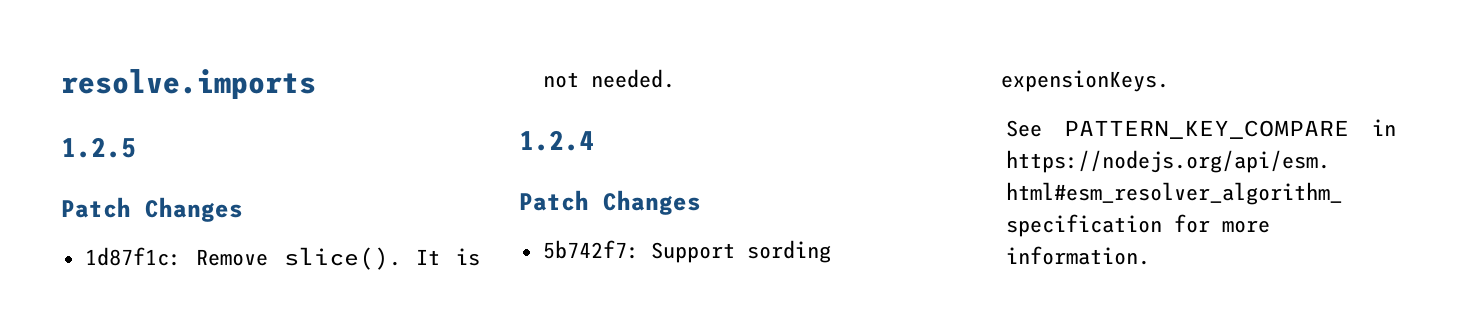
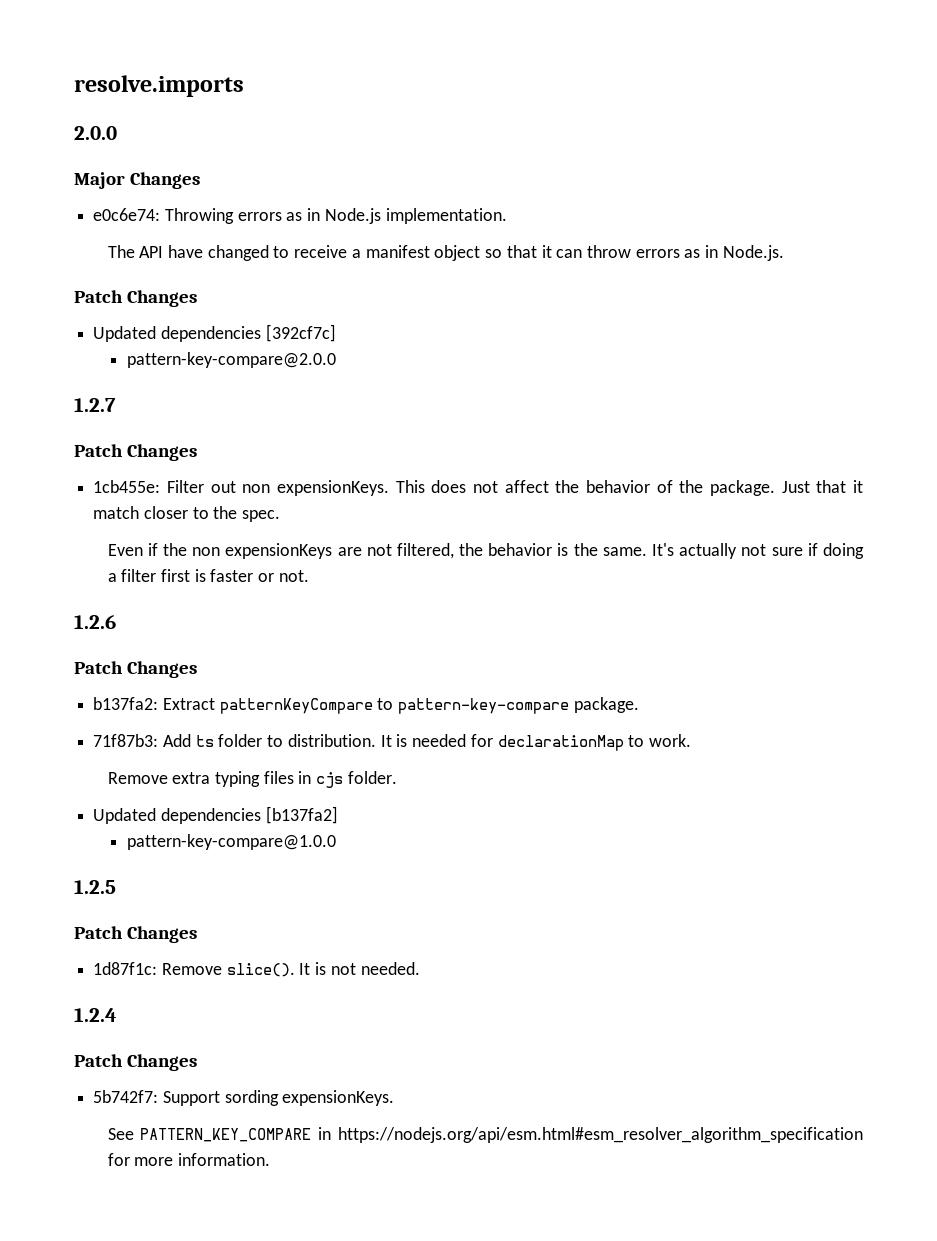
(316, 84) none -> [74,126,117,140] [74,172,200,189] [93,208,507,224] [107,245,784,261] [74,290,197,307] [93,324,336,342] [126,352,336,368] [74,398,116,412] [74,444,197,461] [93,480,863,496] [93,506,281,522] [107,543,864,559] [107,569,309,582] [74,615,116,629] [74,661,197,678] [93,697,639,714] [93,734,691,751] [107,771,397,788] [93,806,338,824] [126,834,336,850] // 2.0.0 // Major Changes // e0c6e74: Throwing errors as in Node.js implementation. // The API have changed to receive a manifest object so that it can throw errors as in Node.js. // Patch Changes // Updated dependencies [392cf7c] // pattern-key-compare@2.0.0 // 1.2.7 // Patch Changes // 1cb455e: Filter out non expensionKeys. This does not affect the behavior of the package. Just that it match closer to the spec. // Even if the non expensionKeys are not filtered, the behavior is the same. It's actually not sure if doing a filter first is faster or not. // 1.2.6 // Patch Changes // b137fa2: Extract patternKeyCompare to pattern-key-compare package. // 71f87b3: Add ts folder to distribution. It is needed for declarationMap to work. // Remove extra typing files in cjs folder. // Updated dependencies [b137fa2] // pattern-key-compare@1.0.0

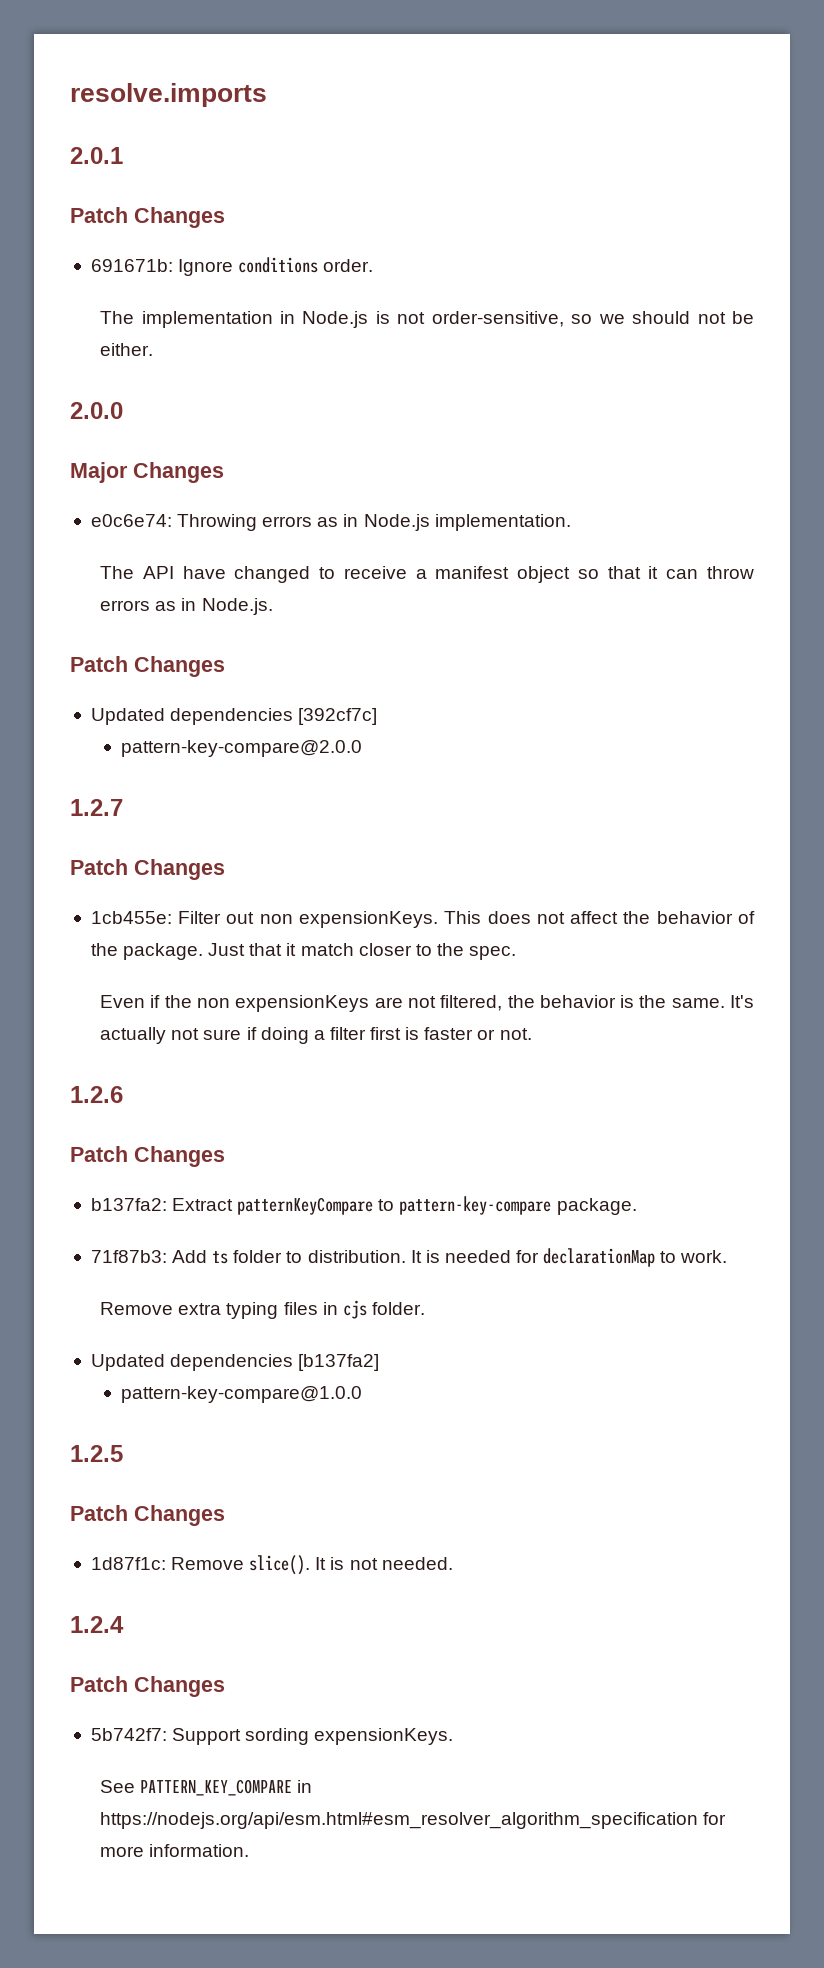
(244, 86) none -> [70,147,123,164] [70,207,225,228] [90,257,374,276] [100,311,755,328] [100,343,154,356] // 2.0.1 // Patch Changes // 691671b: Ignore conditions order. // The implementation in Node.js is not order-sensitive, so we should not be either.

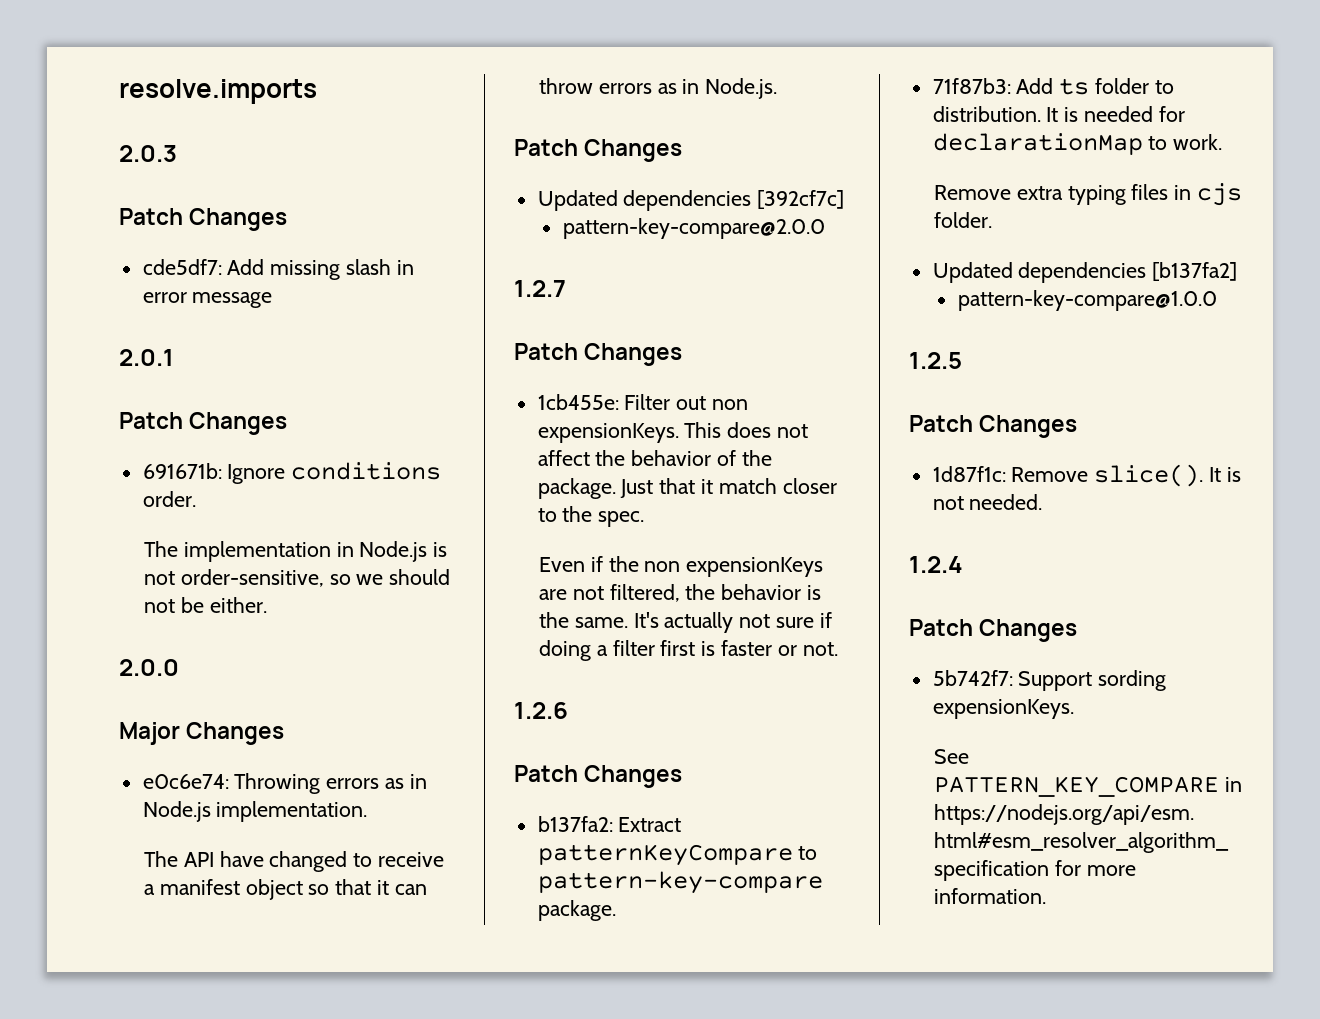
(267, 95) none -> [119,145,177,162] [119,208,288,231] [142,259,414,280] [142,292,273,308] // 2.0.3 // Patch Changes // cde5df7: Add missing slash in error message

